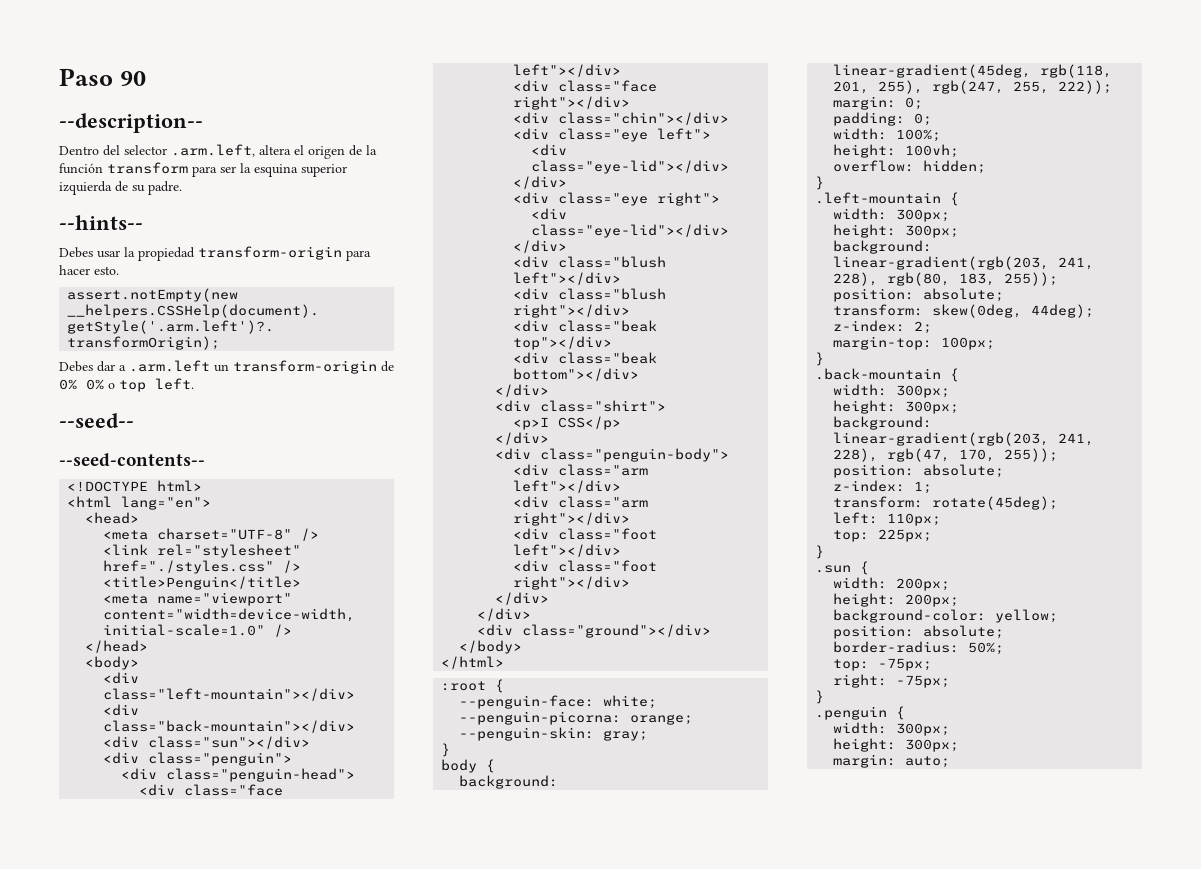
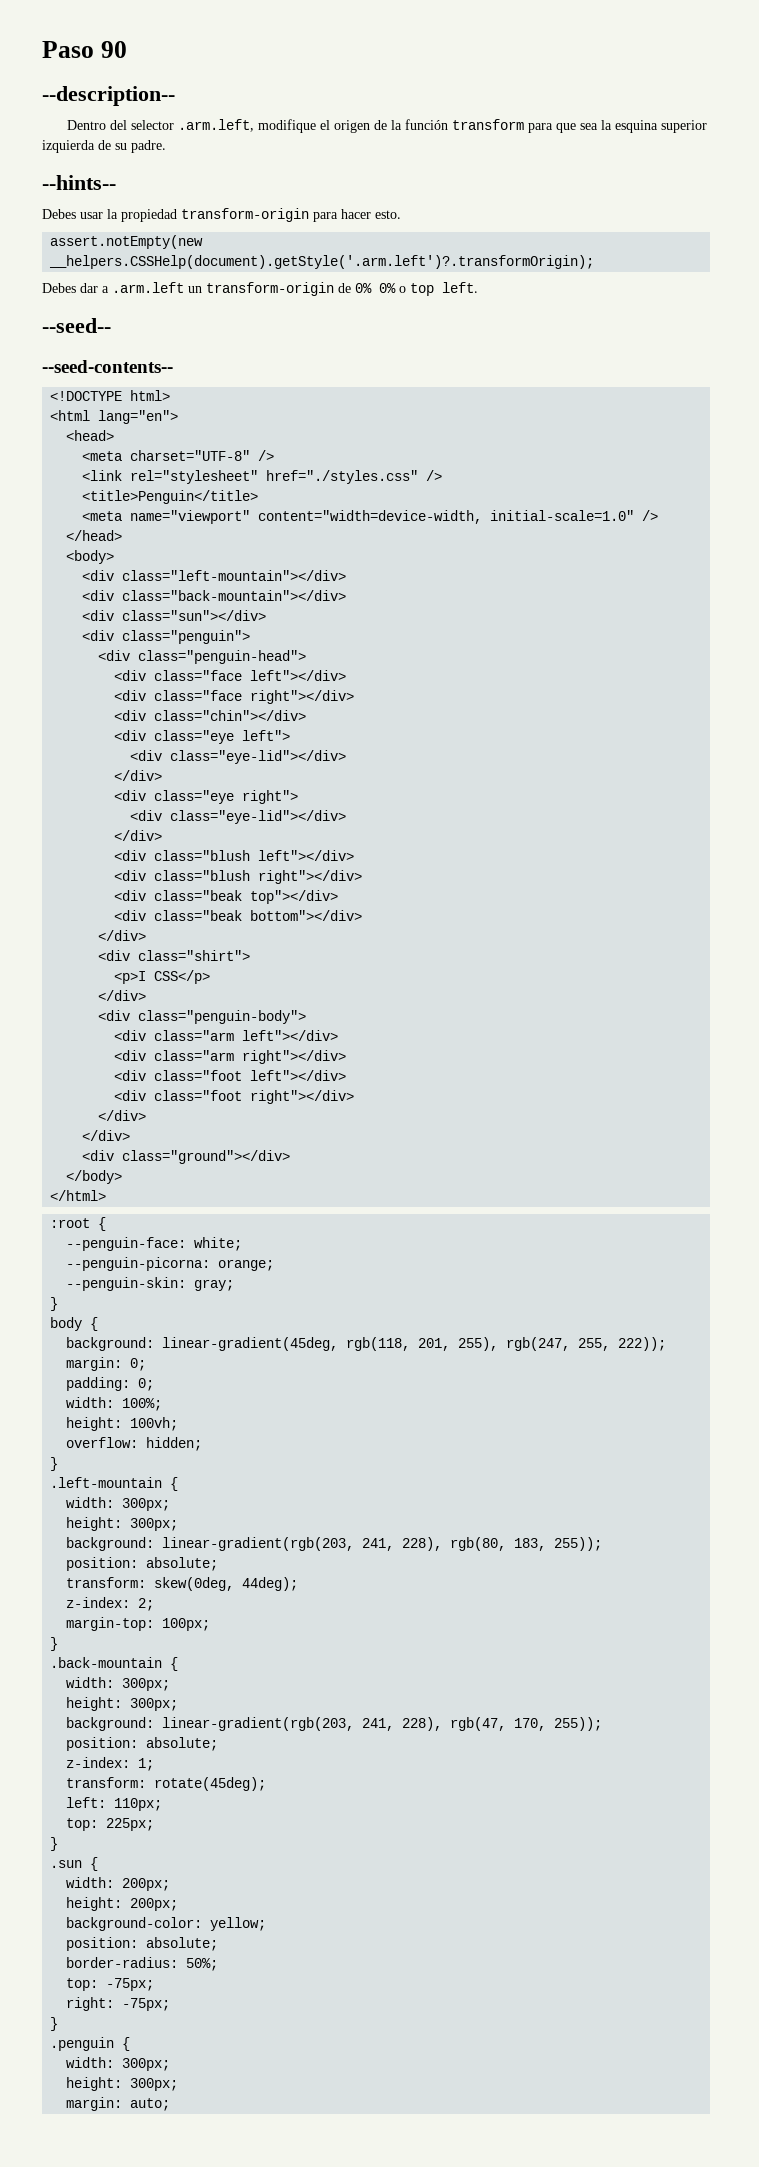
[259,145,291,155] altera -> [258,119,317,133] modifique
[220,166,236,173] ser -> [556,123,599,133] que sea

